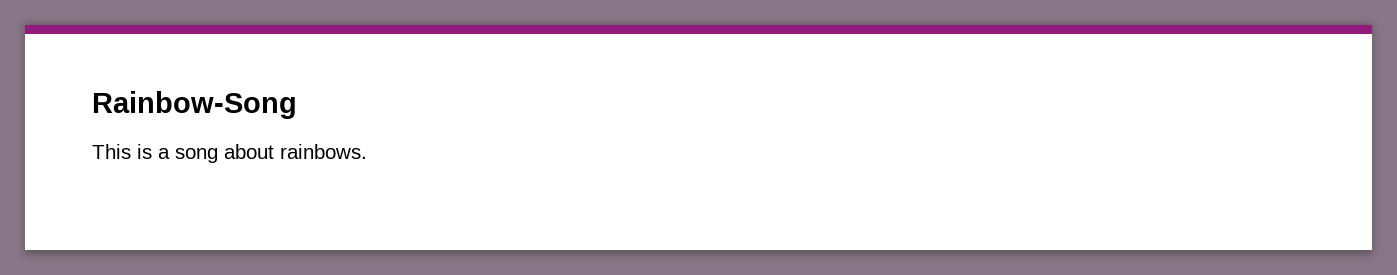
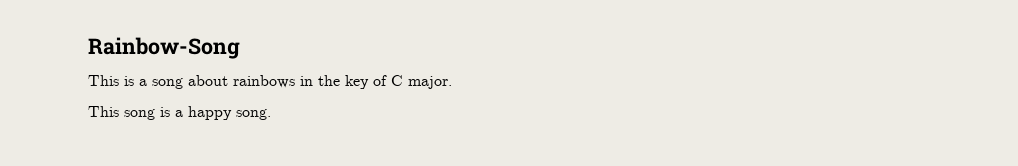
[280,144,367,159] rainbows. -> [233,75,452,89] [88,106,271,120] rainbows in the key of C major. // This song is a happy song.

